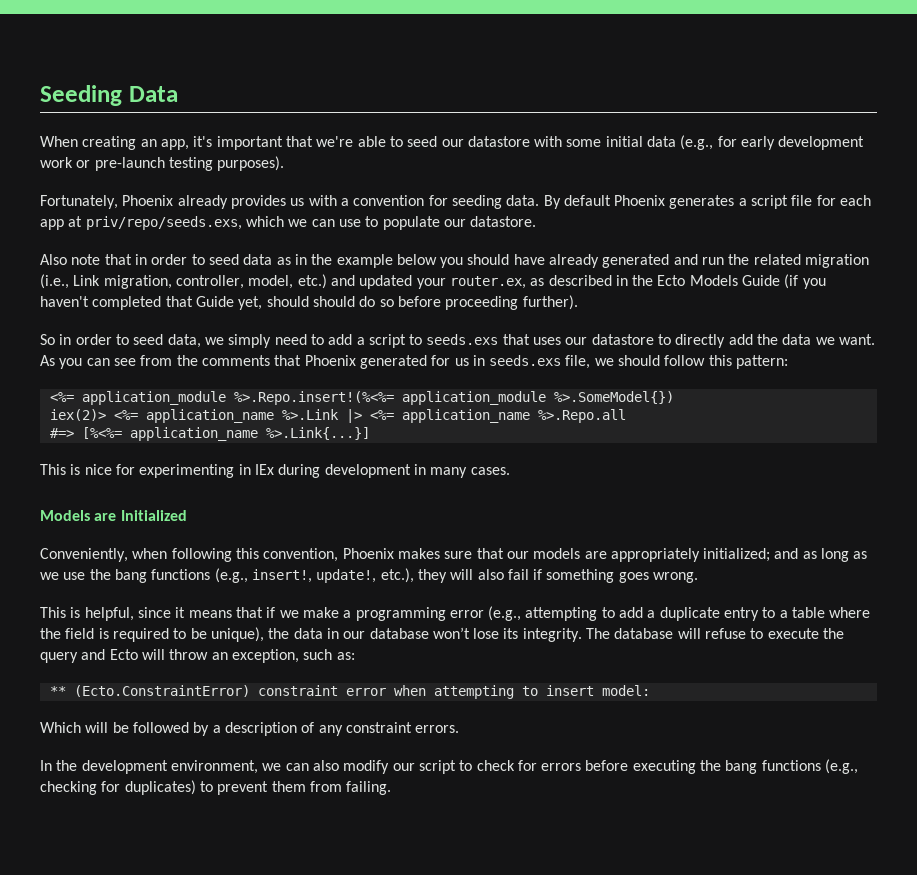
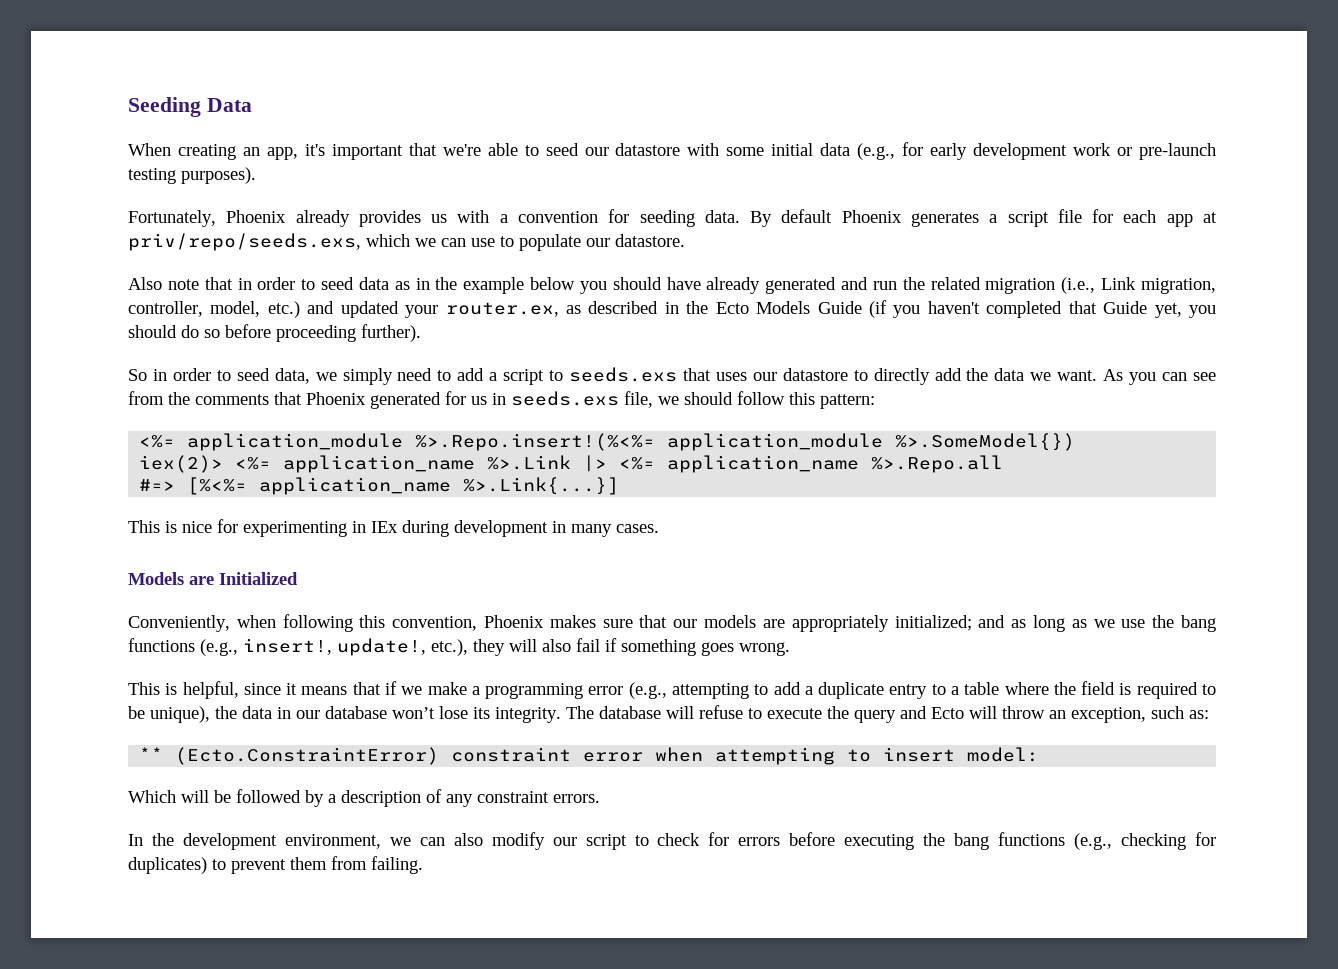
[266,296,309,307] should -> [1189,305,1216,318] you

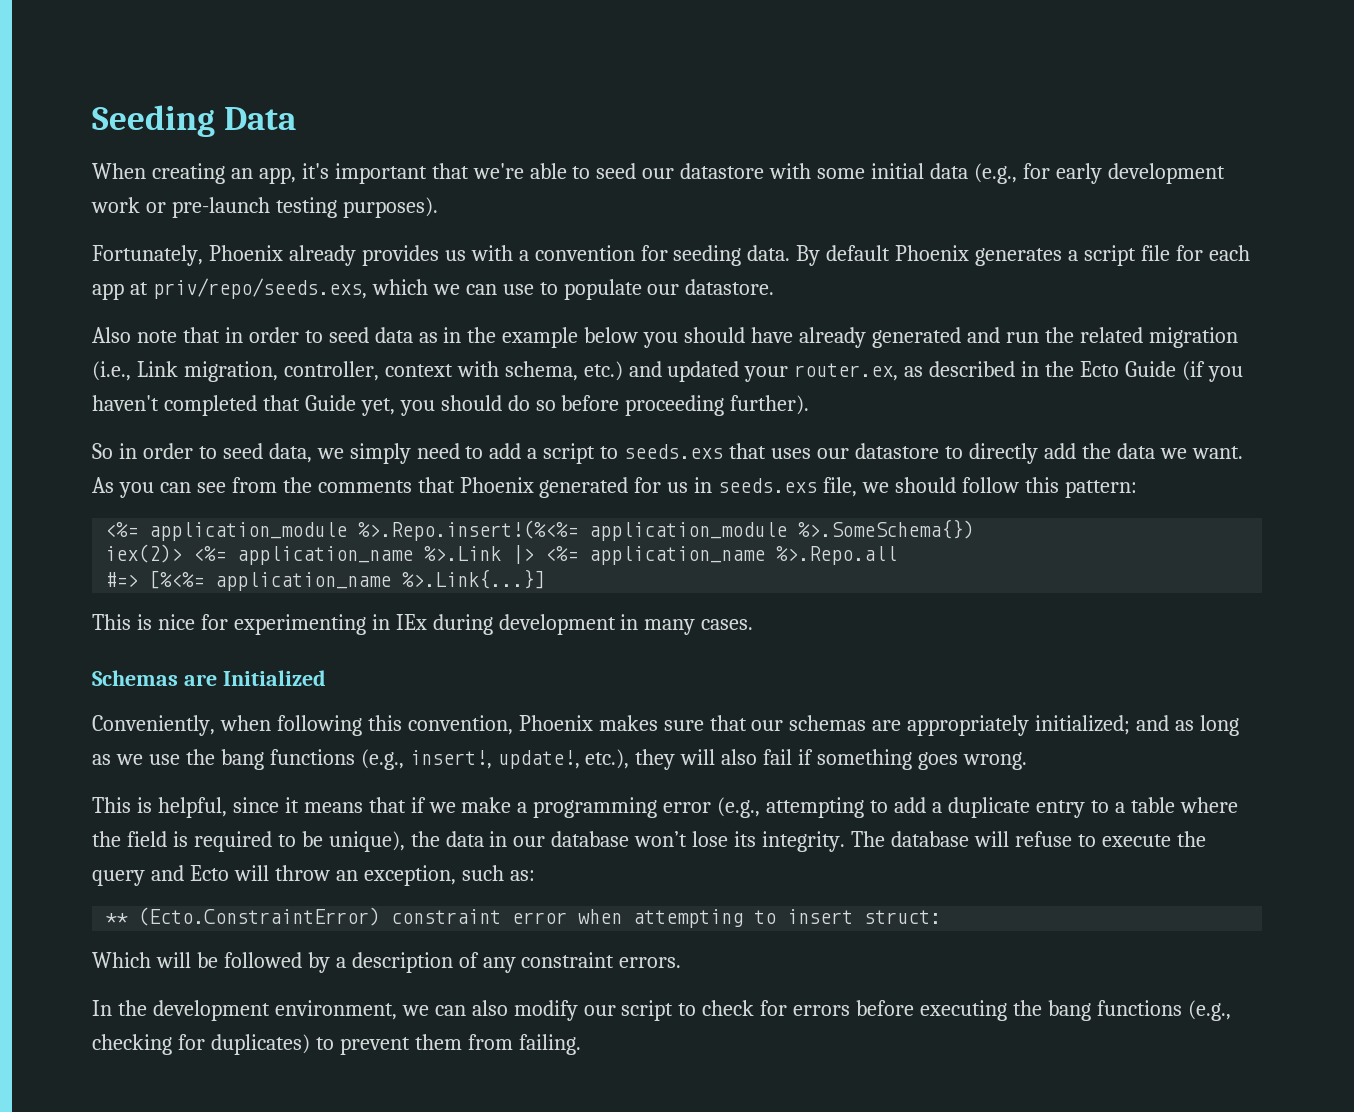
[210,301,261,317] model, -> [384,361,578,381] context with schema,
[756,301,811,314] Models -> (1120, 369) none
[895,433,1076,451] %>.SomeModel{}) -> [798,519,975,539] %>.SomeSchema{})
[128,572,184,585] Models -> [92,670,178,686] Schemas
[704,615,757,628] models -> [789,715,867,731] schemas
[967,747,1040,762] model: -> [864,910,942,924] struct:

